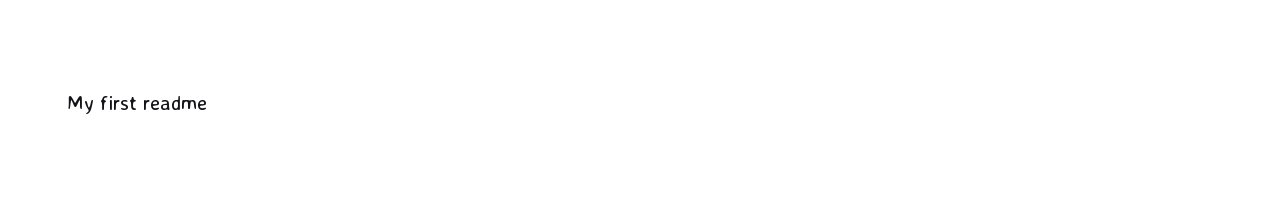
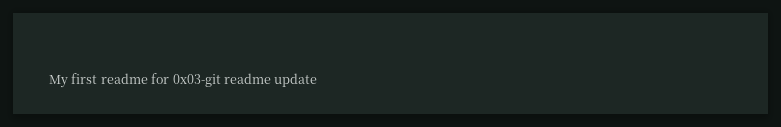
(207, 103) none -> [151,73,318,87] for 0x03-git readme update

